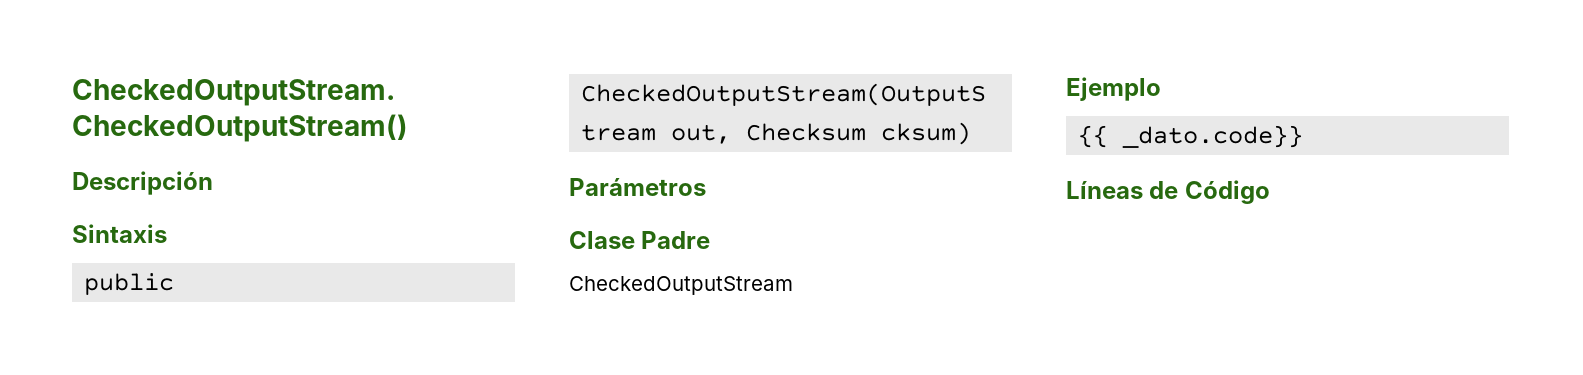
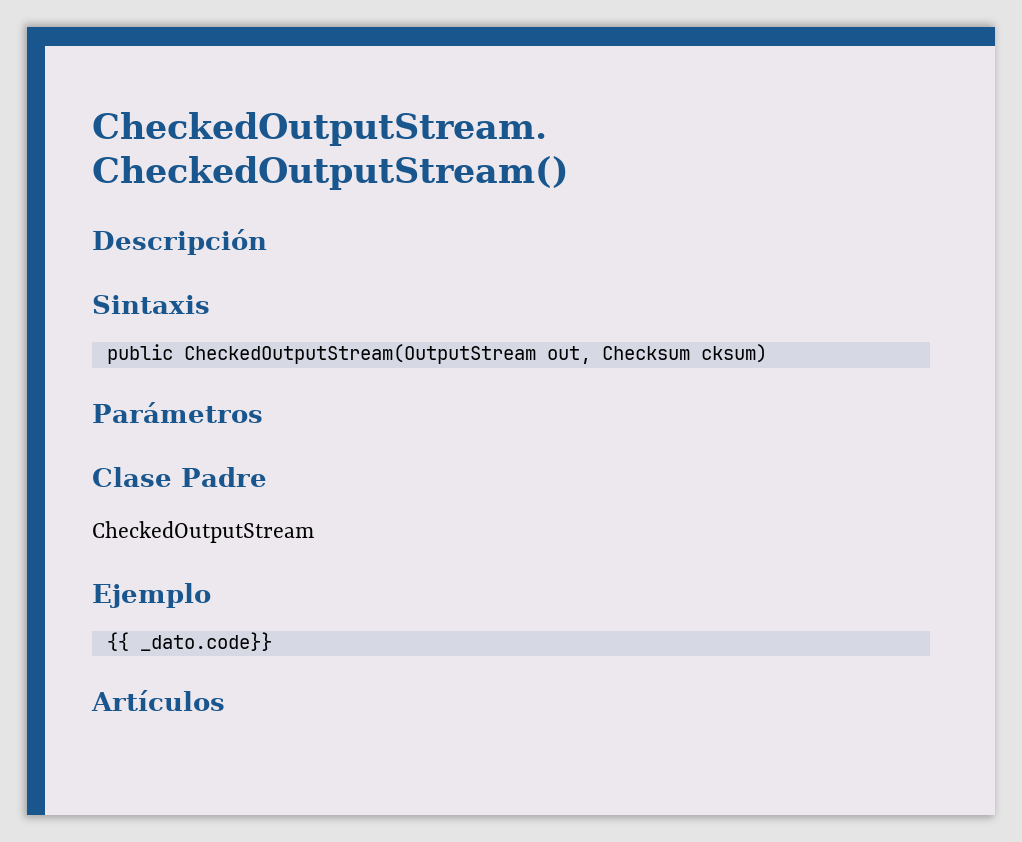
[1066,180,1270,204] Líneas de Código -> [91,690,225,711] Artículos

